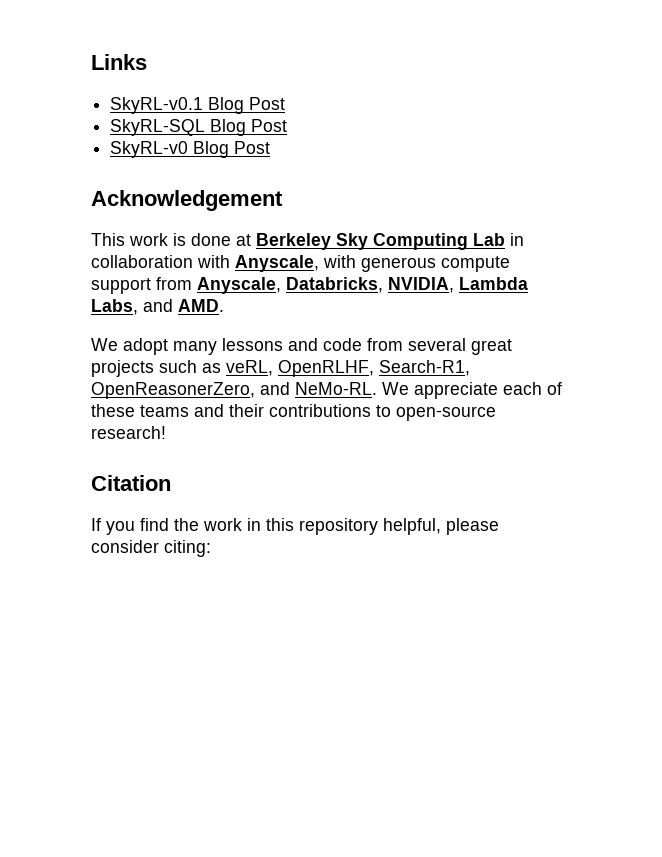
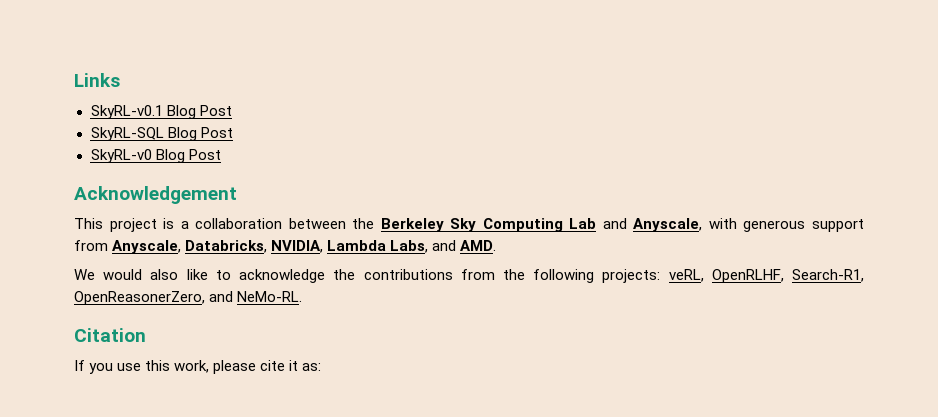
[129,233,251,246] work is done at -> [109,218,375,232] project is a collaboration between the
[510,233,524,246] [91,255,230,268] in collaboration with -> [602,218,627,229] and
[441,256,510,272] compute -> (806, 226) none
[123,338,512,355] [91,360,221,377] adopt many lessons and code from several great projects such as -> [103,269,661,283] would also like to acknowledge the contributions from the following projects:
[382,382,562,399] [91,404,496,421] [91,426,166,439] [91,475,171,491] [91,518,499,535] [91,540,211,557] We appreciate each of these teams and their contributions to open-source research! // Citation // If you find the work in this repository helpful, please consider citing: -> [74,328,146,342] [74,360,322,374] // Citation // If you use this work, please cite it as:

